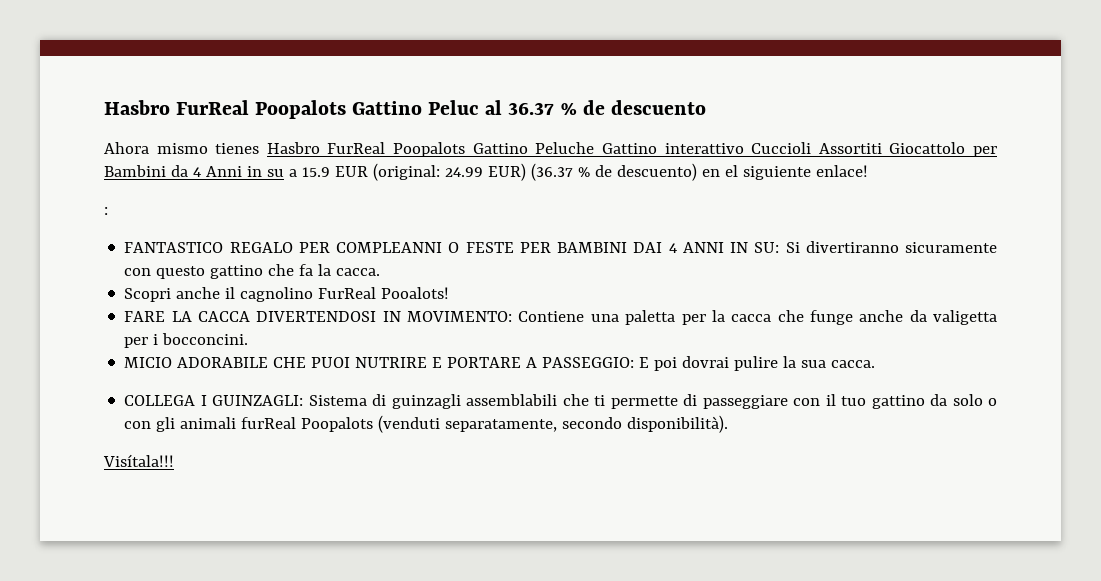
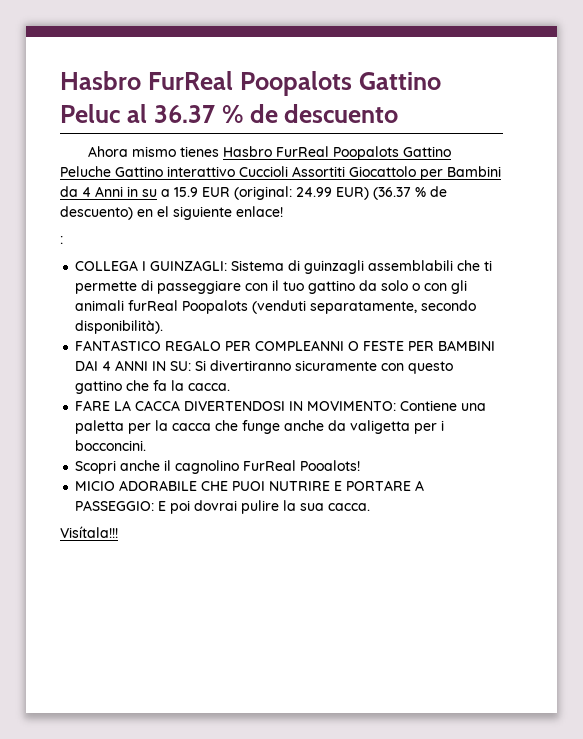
[124,241,997,253] [124,264,381,279] [124,287,450,302] [124,310,997,325] [124,333,249,348] [124,356,876,371] // FANTASTICO REGALO PER COMPLEANNI O FESTE PER BAMBINI DAI 4 ANNI IN SU: Si divertiranno sicuramente con questo gattino che fa la cacca. // Scopri anche il cagnolino FurReal Pooalots! // FARE LA CACCA DIVERTENDOSI IN MOVIMENTO: Contiene una paletta per la cacca che funge anche da valigetta per i bocconcini. // MICIO ADORABILE CHE PUOI NUTRIRE E PORTARE A PASSEGGIO: E poi dovrai pulire la sua cacca. -> (63, 240) none
(729, 424) none -> [75,340,496,351] [75,360,454,374] [75,380,231,394] [75,400,487,411] [75,420,445,434] [75,440,147,451] [75,460,361,474] [75,480,425,491] [75,500,371,514] // FANTASTICO REGALO PER COMPLEANNI O FESTE PER BAMBINI DAI 4 ANNI IN SU: Si divertiranno sicuramente con questo gattino che fa la cacca. // FARE LA CACCA DIVERTENDOSI IN MOVIMENTO: Contiene una paletta per la cacca che funge anche da valigetta per i bocconcini. // Scopri anche il cagnolino FurReal Pooalots! // MICIO ADORABILE CHE PUOI NUTRIRE E PORTARE A PASSEGGIO: E poi dovrai pulire la sua cacca.

